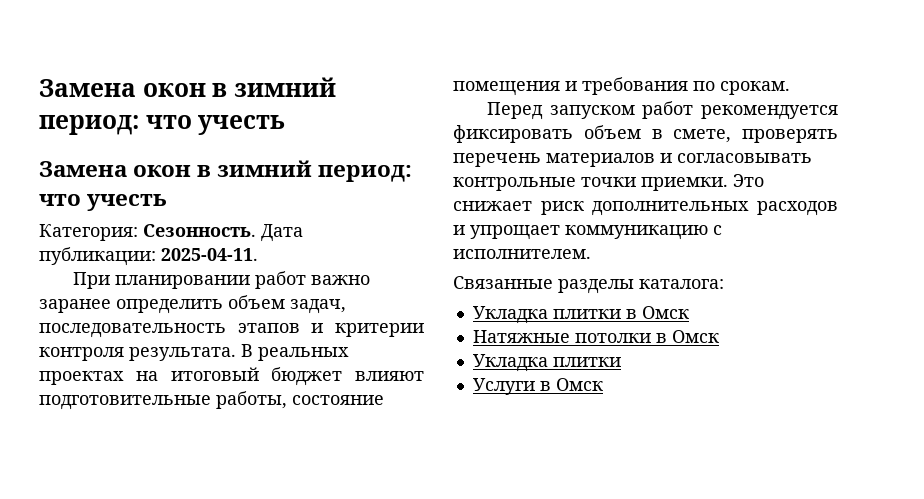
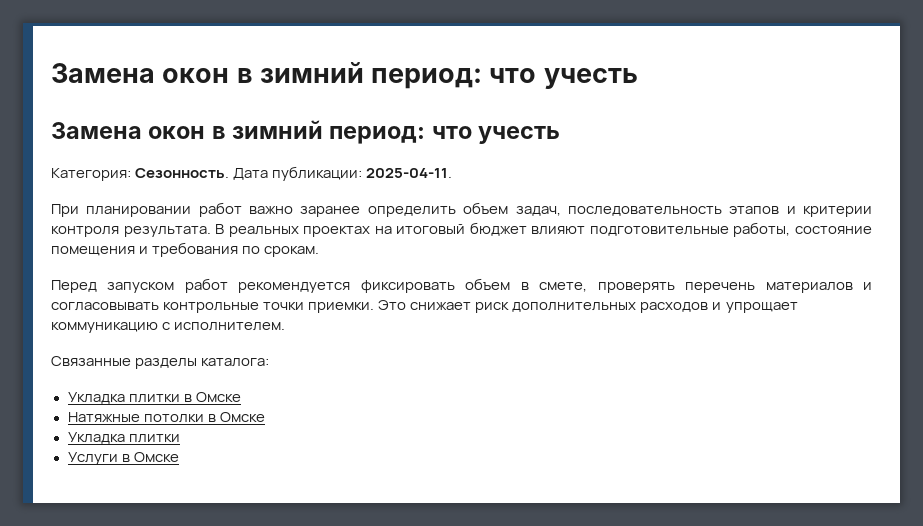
[641,306,689,319] Омск -> [195,392,241,402] Омске
[671,330,719,343] Омск -> [219,412,265,422] Омске
[555,378,603,391] Омск -> [133,452,179,462] Омске

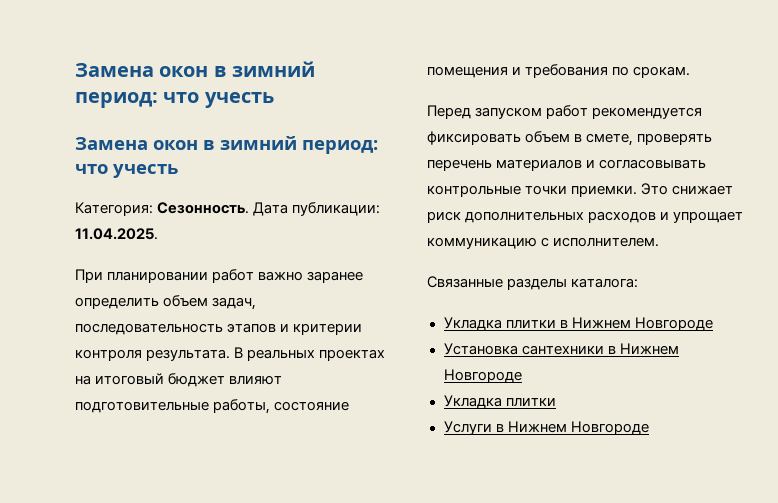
[366,168,453,178] 2025-04-11. -> [75,228,158,240] 11.04.2025.
[195,392,241,402] [67,412,265,423] Омске // Натяжные потолки в Омске -> [571,317,713,331] [443,343,679,355] [443,369,522,383] Нижнем Новгороде // Установка сантехники в Нижнем Новгороде
[133,452,179,462] Омске -> [507,421,649,435] Нижнем Новгороде

